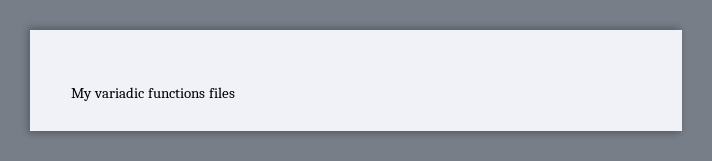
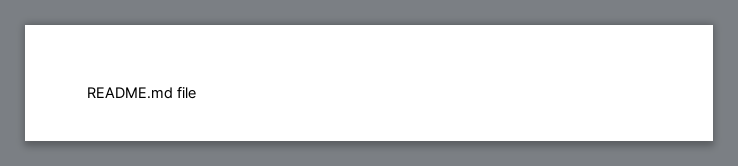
[71,87,235,101] My variadic functions files -> [87,86,197,99] README.md file

